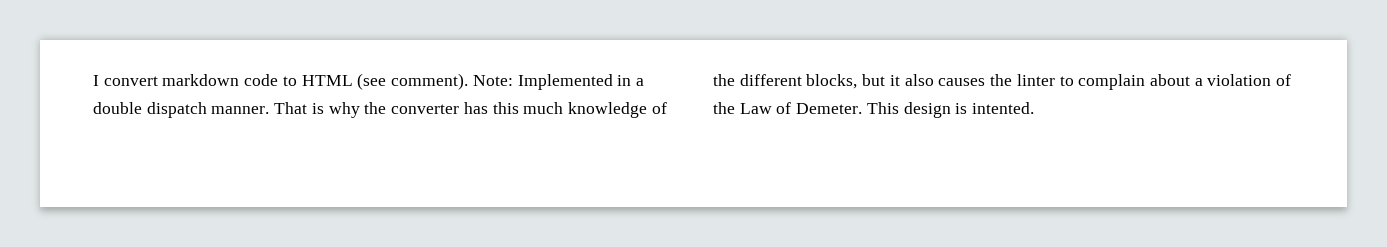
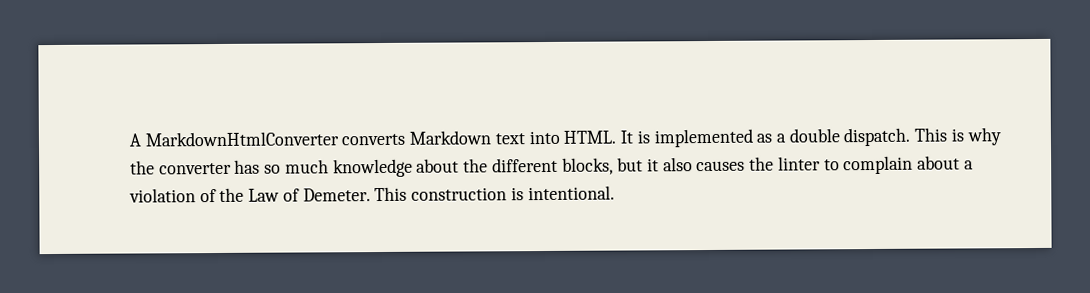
[93,73,644,90] [93,102,308,118] I convert markdown code to HTML (see comment). Note: Implemented in a double dispatch manner. That -> [129,127,948,148] A MarkdownHtmlConverter converts Markdown text into HTML. It is implemented as a double dispatch. This
[492,102,519,114] this -> [264,164,282,174] so
[651,102,667,114] of -> [416,158,460,173] about
[903,102,1035,118] design is intented. -> [411,185,615,201] construction is intentional.

